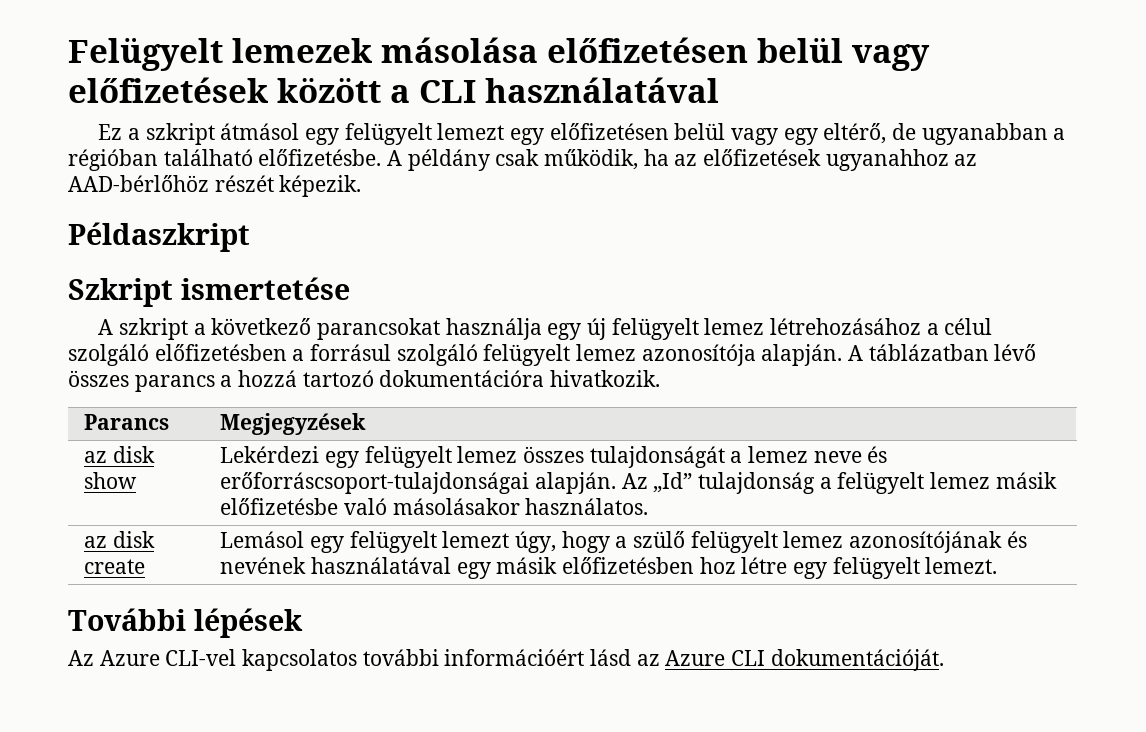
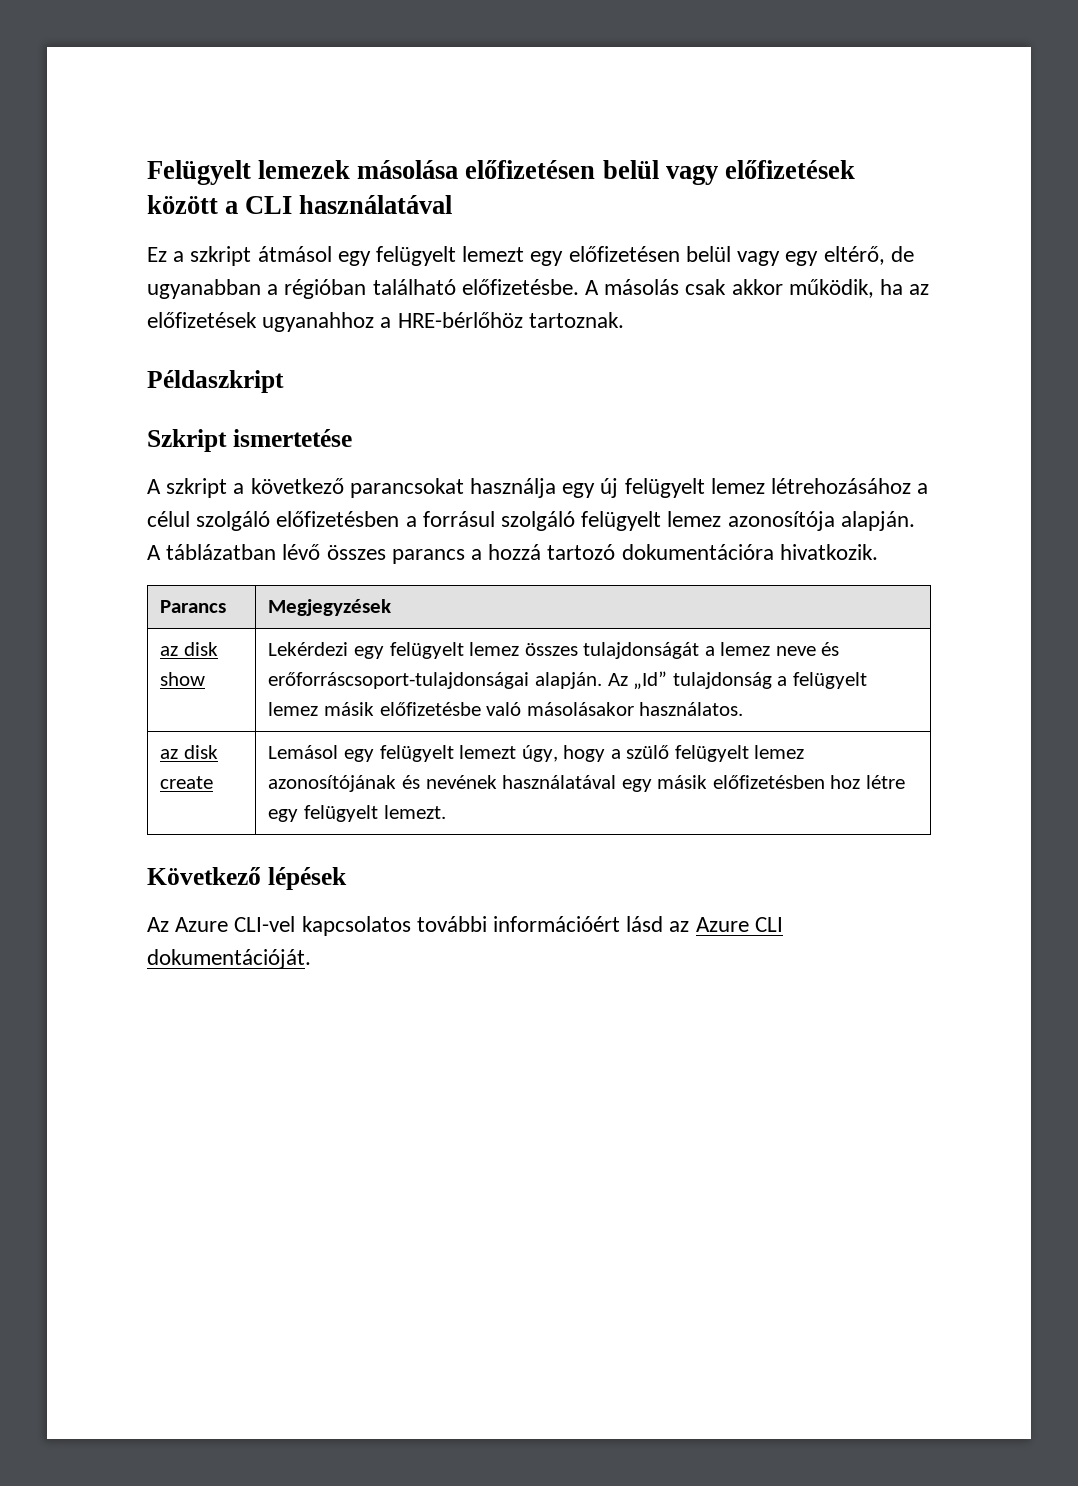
[407,149,540,171] példány csak -> [604,279,783,295] másolás csak akkor
[954,154,978,166] [68,175,362,197] az AAD-bérlőhöz részét képezik. -> [380,312,624,328] a HRE-bérlőhöz tartoznak.
[68,608,186,631] További -> [147,867,261,885] Következő

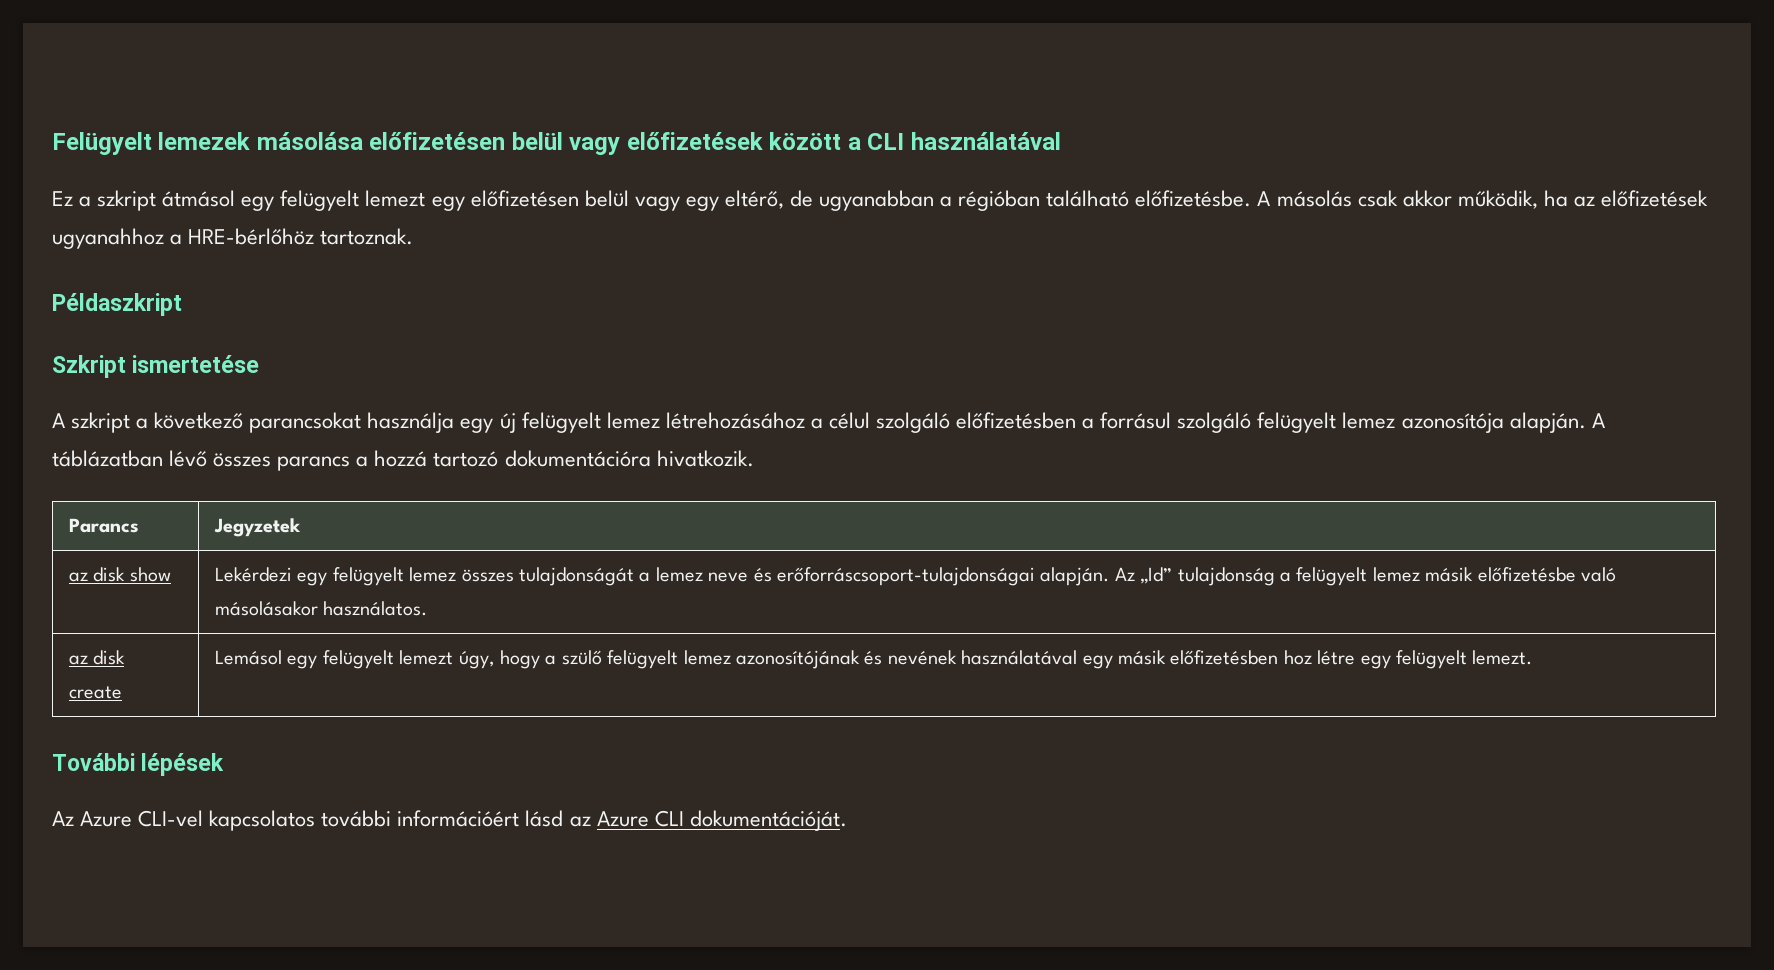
[268,599,392,616] Megjegyzések -> [214,518,302,537] Jegyzetek
[147,867,261,885] Következő -> [52,753,135,771] További

